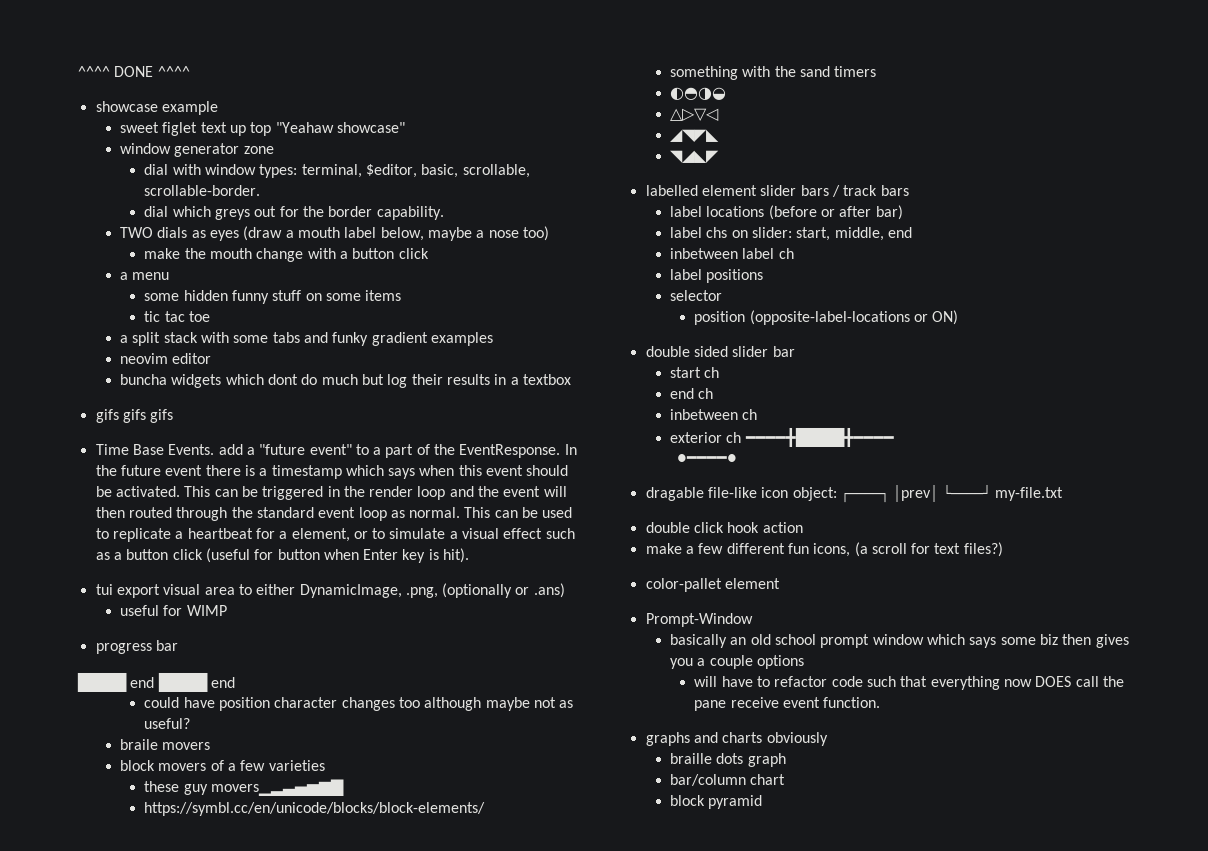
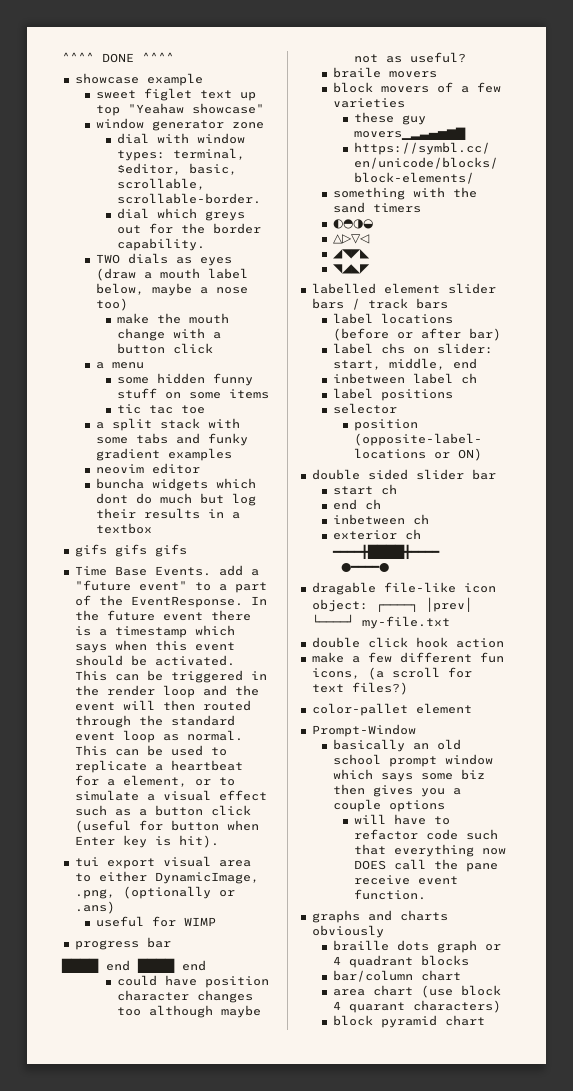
[669,774,786,786] // bar/column chart -> [484,944,501,951] [332,955,469,968] [332,970,461,982] [332,985,501,998] [332,1000,501,1013] or 4 quadrant blocks // bar/column chart // area chart (use block 4 quarant characters)
(763, 802) none -> [444,1015,485,1026] chart

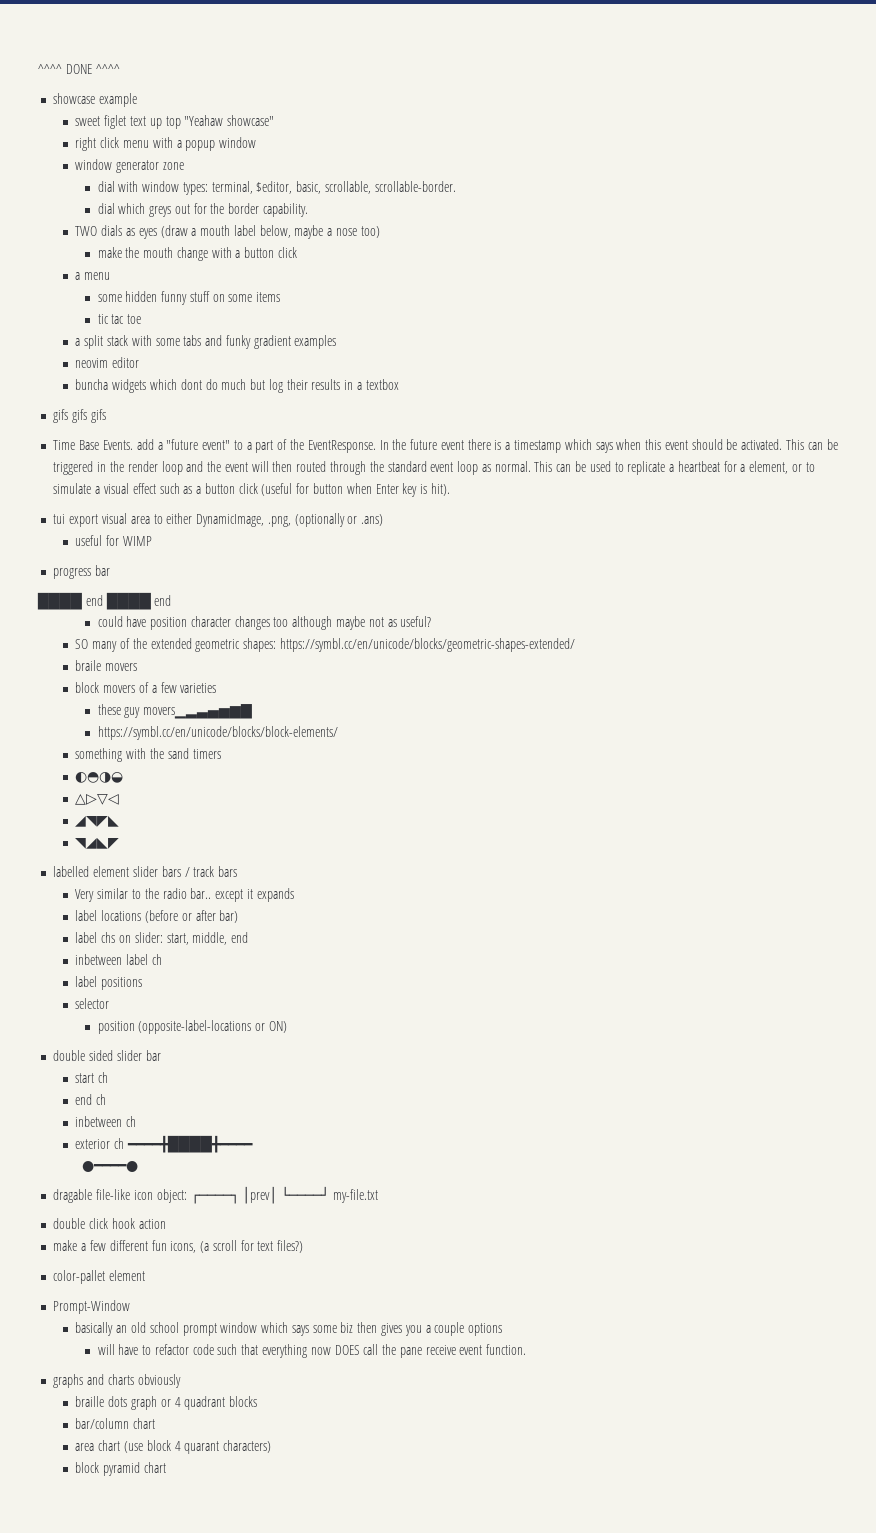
(264, 108) none -> [75,137,257,151] // right click menu with a popup window
(466, 57) none -> [75,638,575,652] // SO many of the extended geometric shapes: https://symbl.cc/en/unicode/blocks/geometric-shapes-extended/
(448, 303) none -> [75,888,294,902] // Very similar to the radio bar.. except it expands

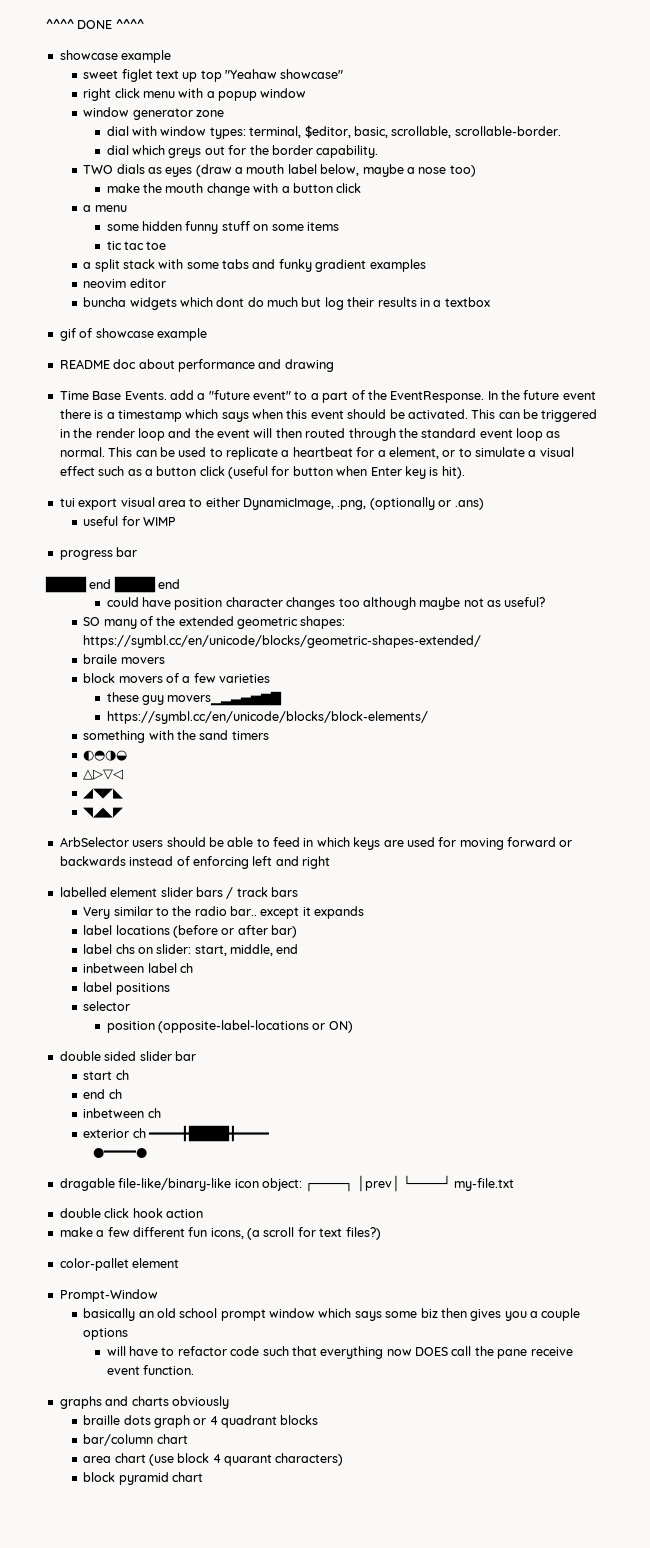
[53,409,106,423] gifs gifs gifs -> [59,328,207,341] [59,359,334,372] gif of showcase example // README doc about performance and drawing
(120, 843) none -> [59,837,573,850] [59,856,330,869] // ArbSelector users should be able to feed in which keys are used for moving forward or backwards instead of enforcing left and right
[96,1189,131,1200] file-like -> [118,1178,232,1191] file-like/binary-like

